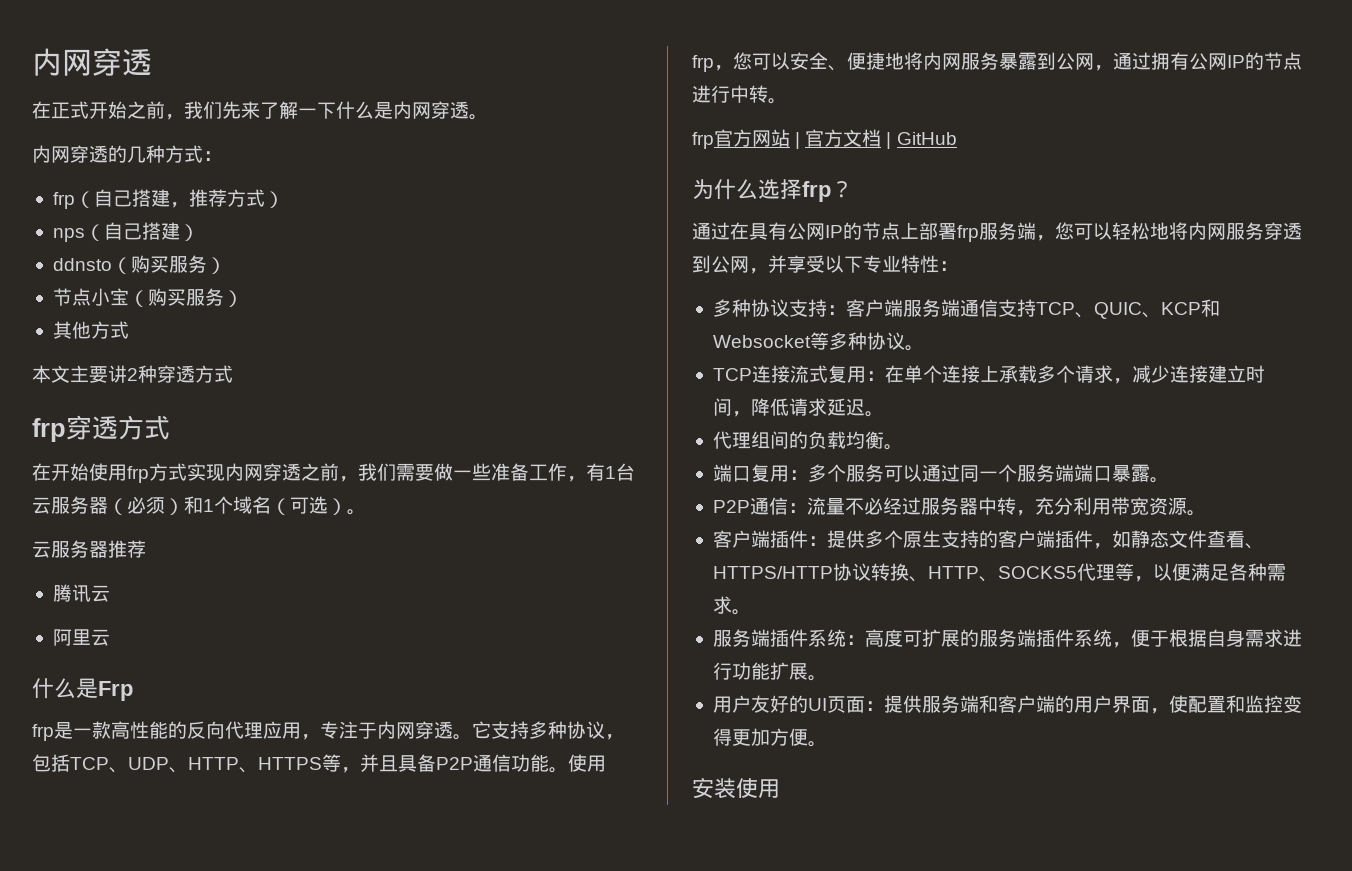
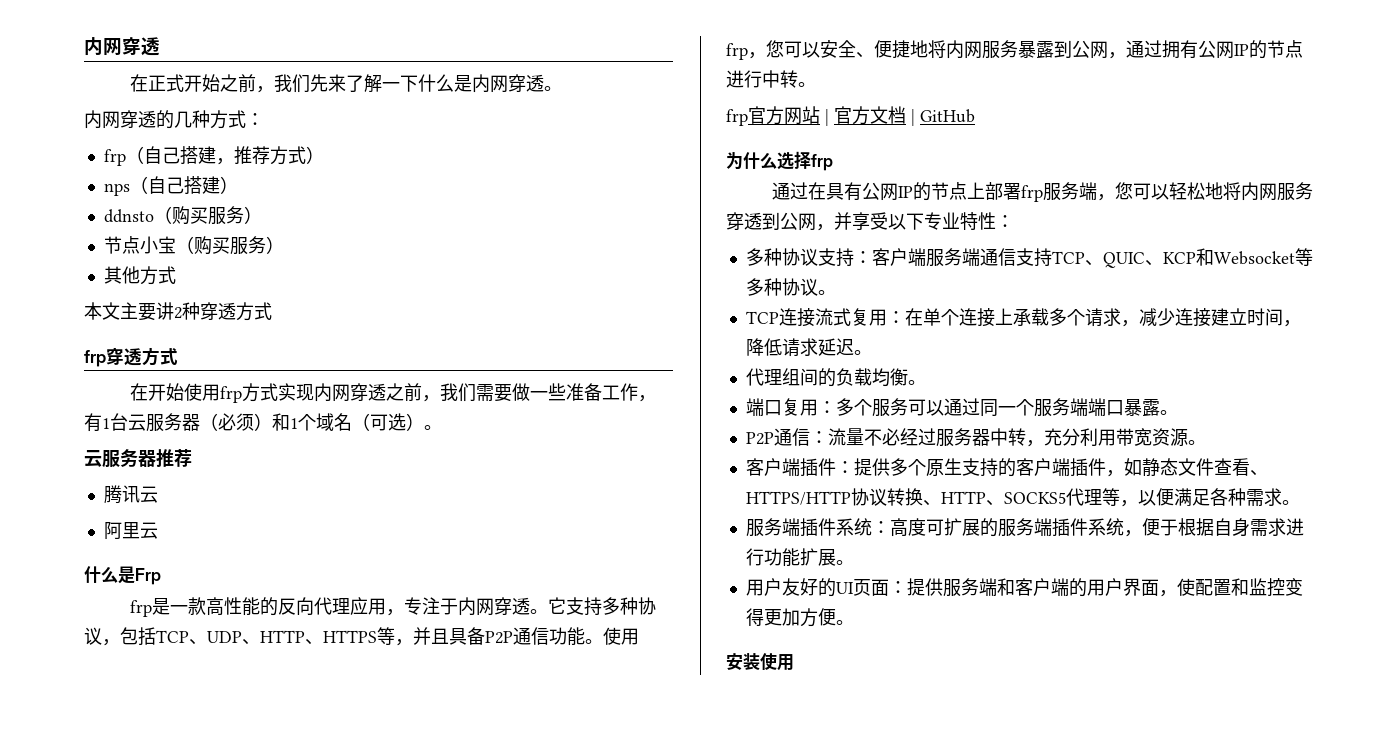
[831,181,853,198] ？ -> (833, 162) none

